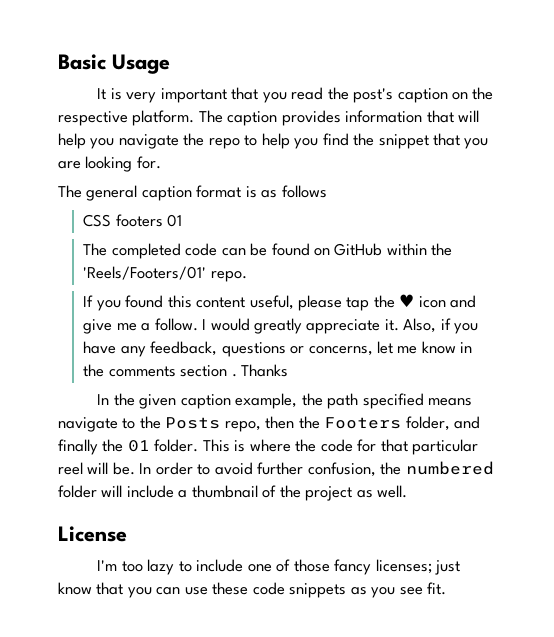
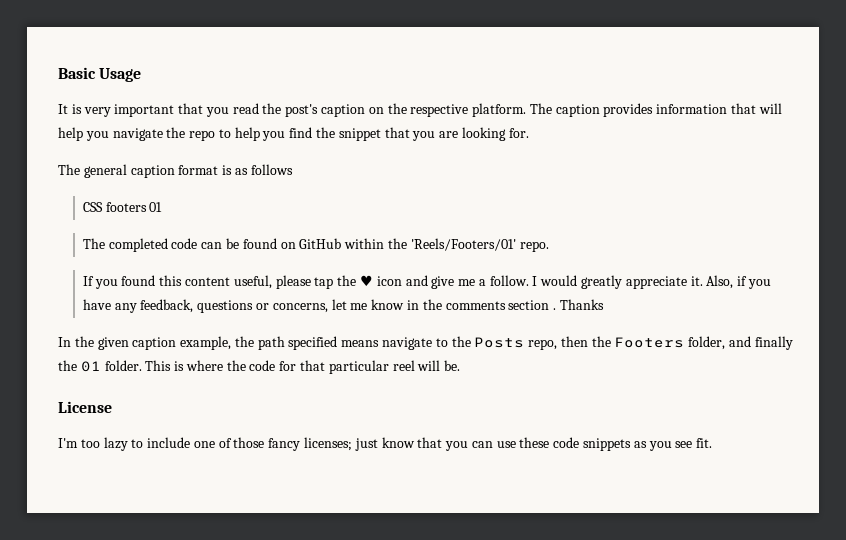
[139,461,494,477] [58,485,408,501] In order to avoid further confusion, the numbered folder will include a thumbnail of the project as well. -> (461, 365) none

